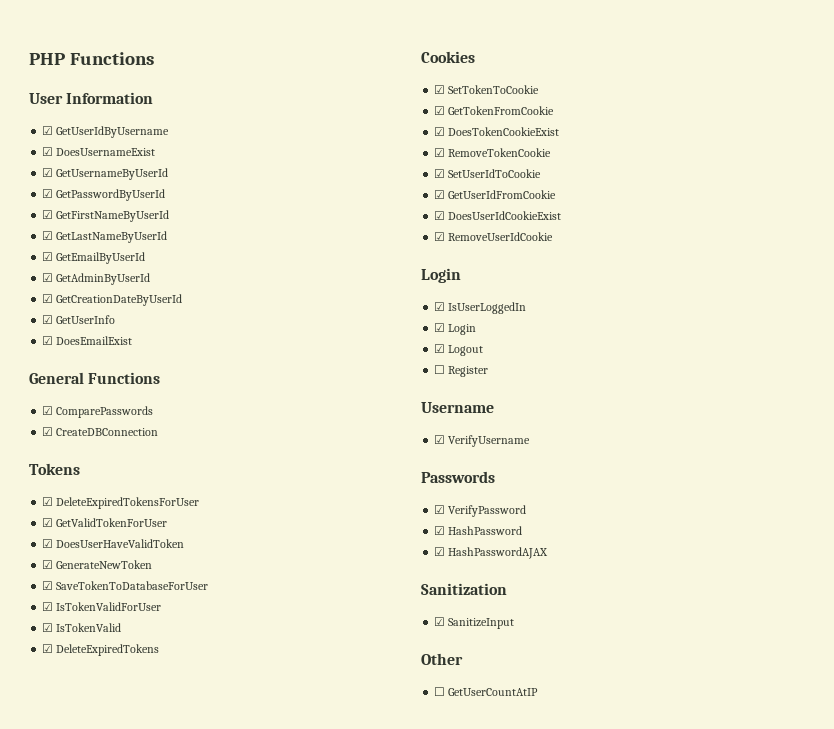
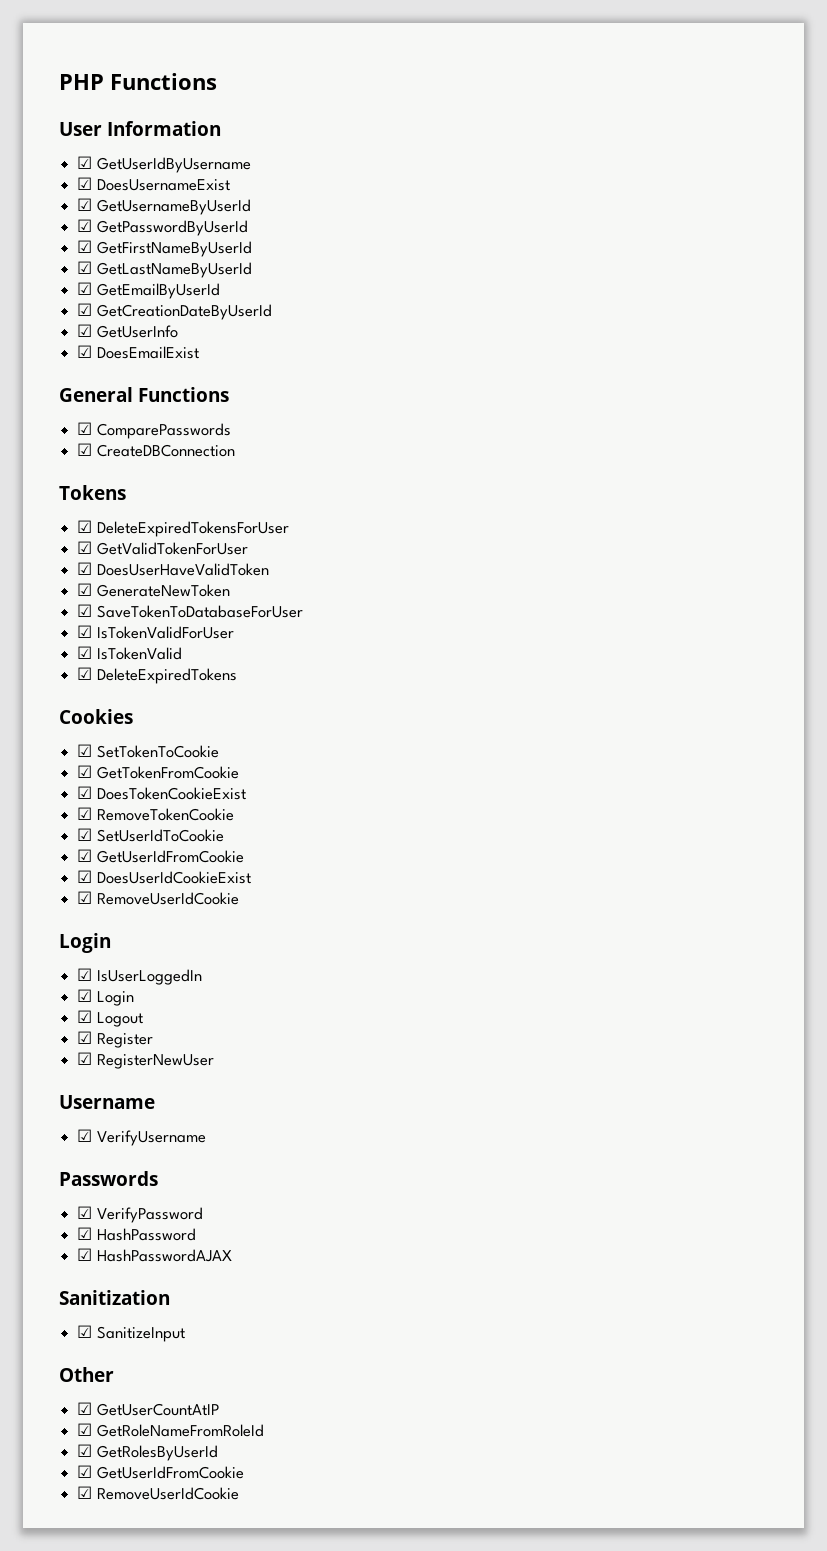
[42,273,151,285] // ☑ GetAdminByUserId -> (220, 291) none
[434,365,446,374] ☐ -> [77,1031,93,1044] ☑
(489, 371) none -> [77,1052,214,1069] // ☑ RegisterNewUser
[434,687,446,696] ☐ -> [77,1402,93,1415] ☑
(539, 692) none -> [77,1423,264,1437] [77,1444,218,1461] [77,1465,244,1479] [77,1486,239,1500] // ☑ GetRoleNameFromRoleId // ☑ GetRolesByUserId // ☑ GetUserIdFromCookie // ☑ RemoveUserIdCookie

